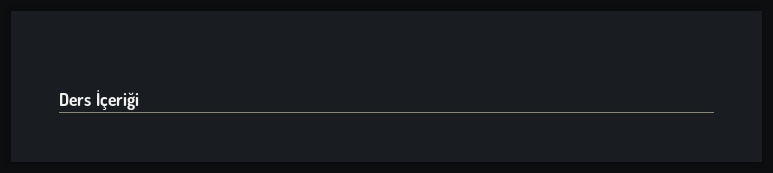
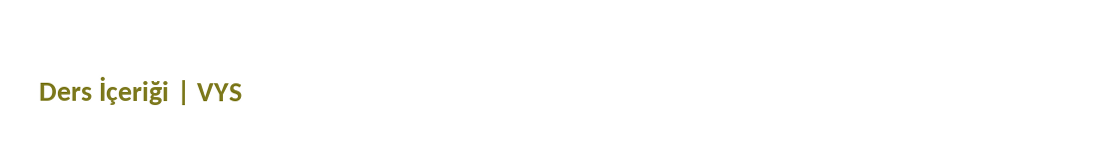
(139, 100) none -> [175,80,243,106] | VYS

